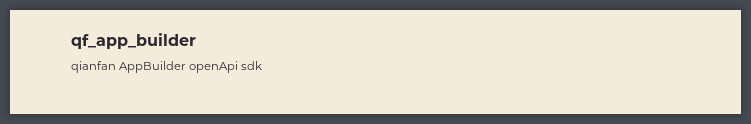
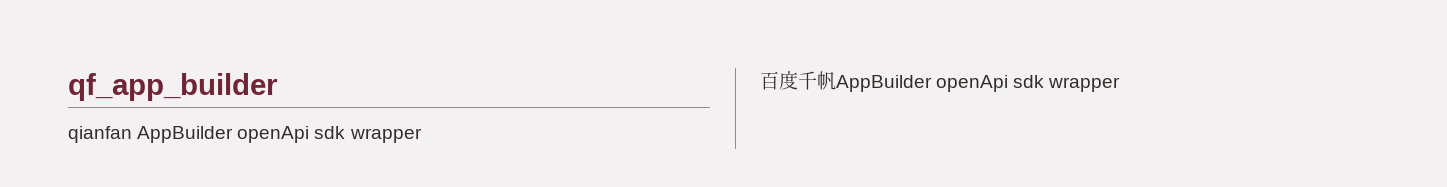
(263, 65) none -> [349,128,422,143] [760,71,1121,92] wrapper // 百度千帆AppBuilder openApi sdk wrapper

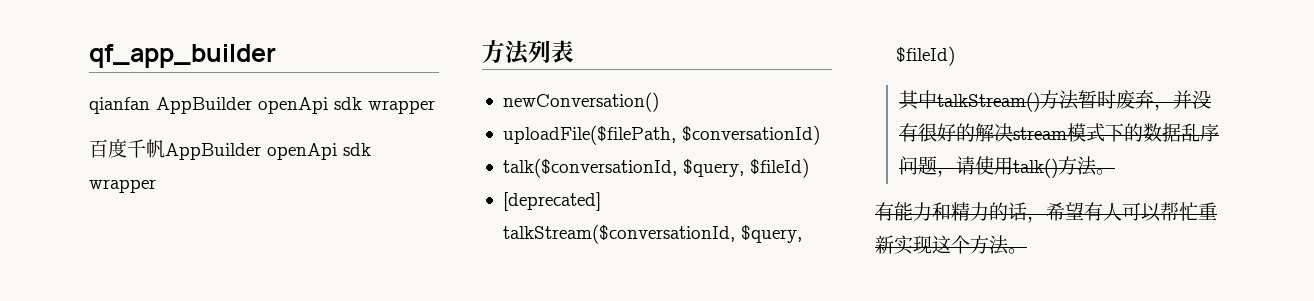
(1121, 84) none -> [482,40,574,65] [502,92,659,112] [502,125,820,145] [502,158,809,178] [502,192,601,211] [502,224,802,244] [895,46,955,66] [898,90,1211,112] [898,123,1219,142] [898,156,1115,178] [875,202,1217,223] [875,235,1027,255] // 方法列表 // newConversation() // uploadFile($filePath, $conversationId) // talk($conversationId, $query, $fileId) // [deprecated] talkStream($conversationId, $query, $fileId) // 其中talkStream()方法暂时废弃，并没有很好的解决stream模式下的数据乱序问题，请使用talk()方法。 // 有能力和精力的话，希望有人可以帮忙重新实现这个方法。

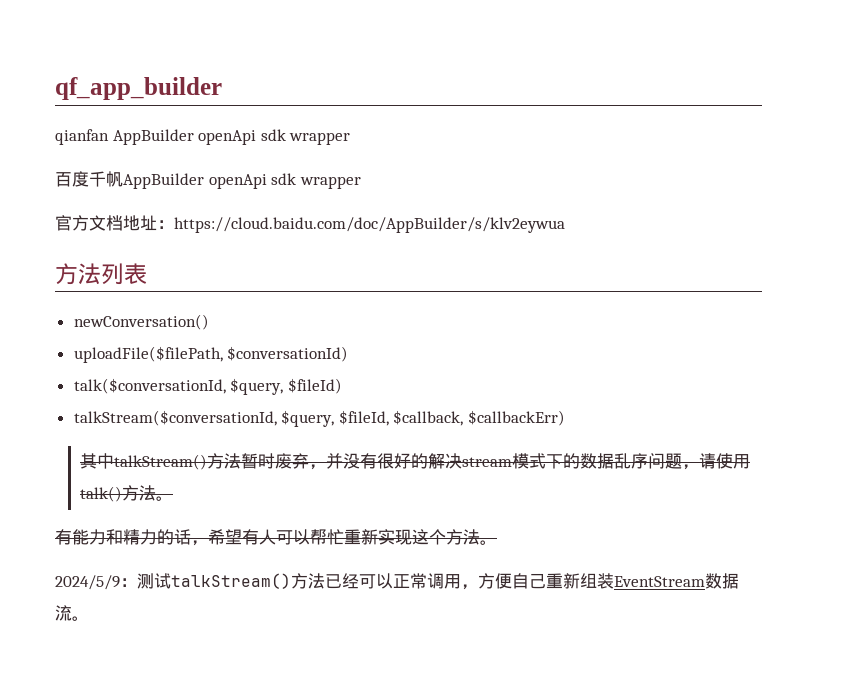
(156, 186) none -> [55,215,565,233] // 官方文档地址：https://cloud.baidu.com/doc/AppBuilder/s/klv2eywua
[502,192,601,211] [deprecated] -> (342, 386) none
[895,46,955,66] $fileId) -> [338,410,566,426] $fileId, $callback, $callbackErr)
(1027, 251) none -> [55,573,739,590] [55,605,89,621] // 2024/5/9：测试talkStream()方法已经可以正常调用，方便自己重新组装EventStream数据流。

